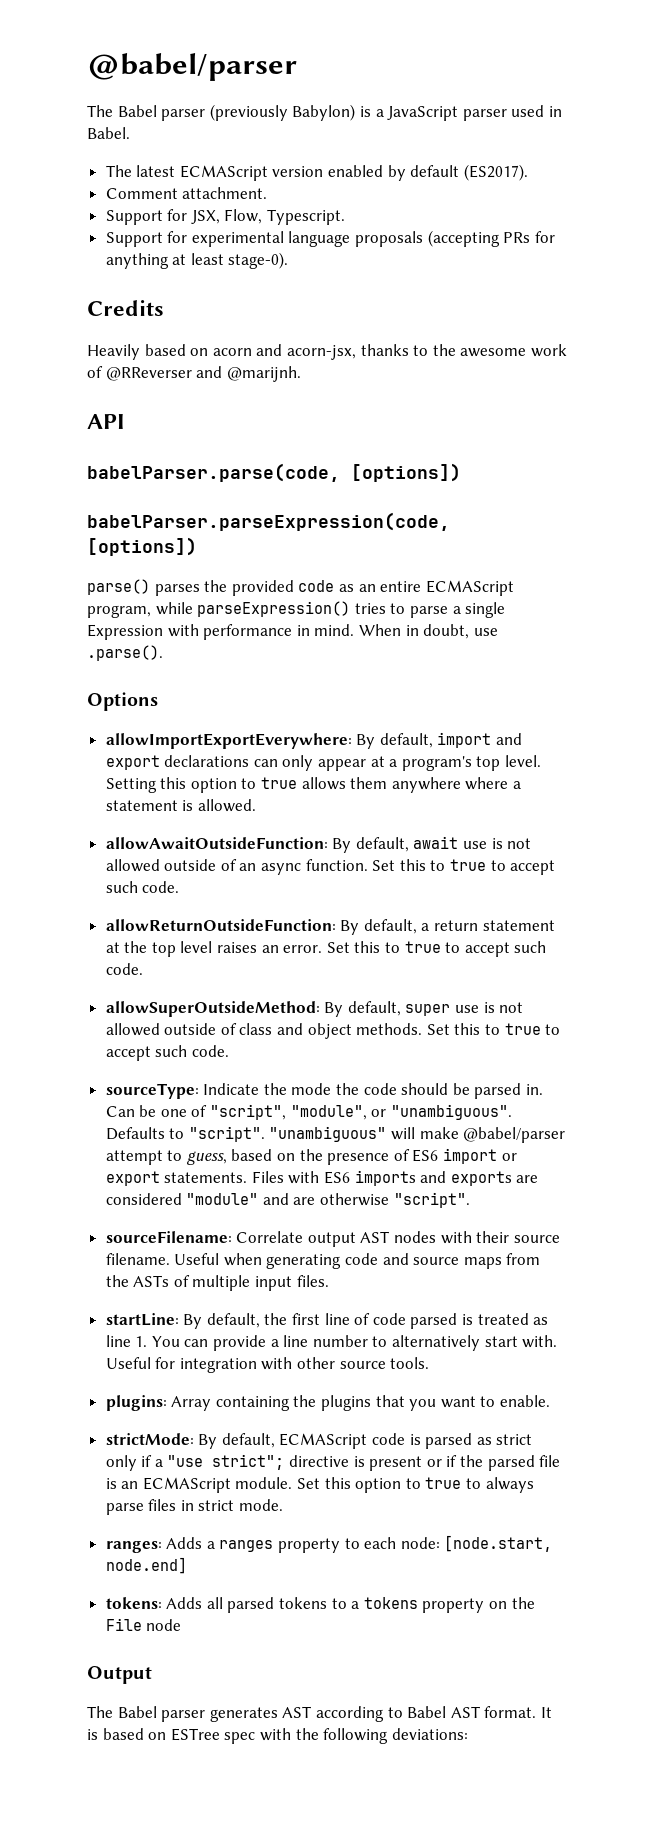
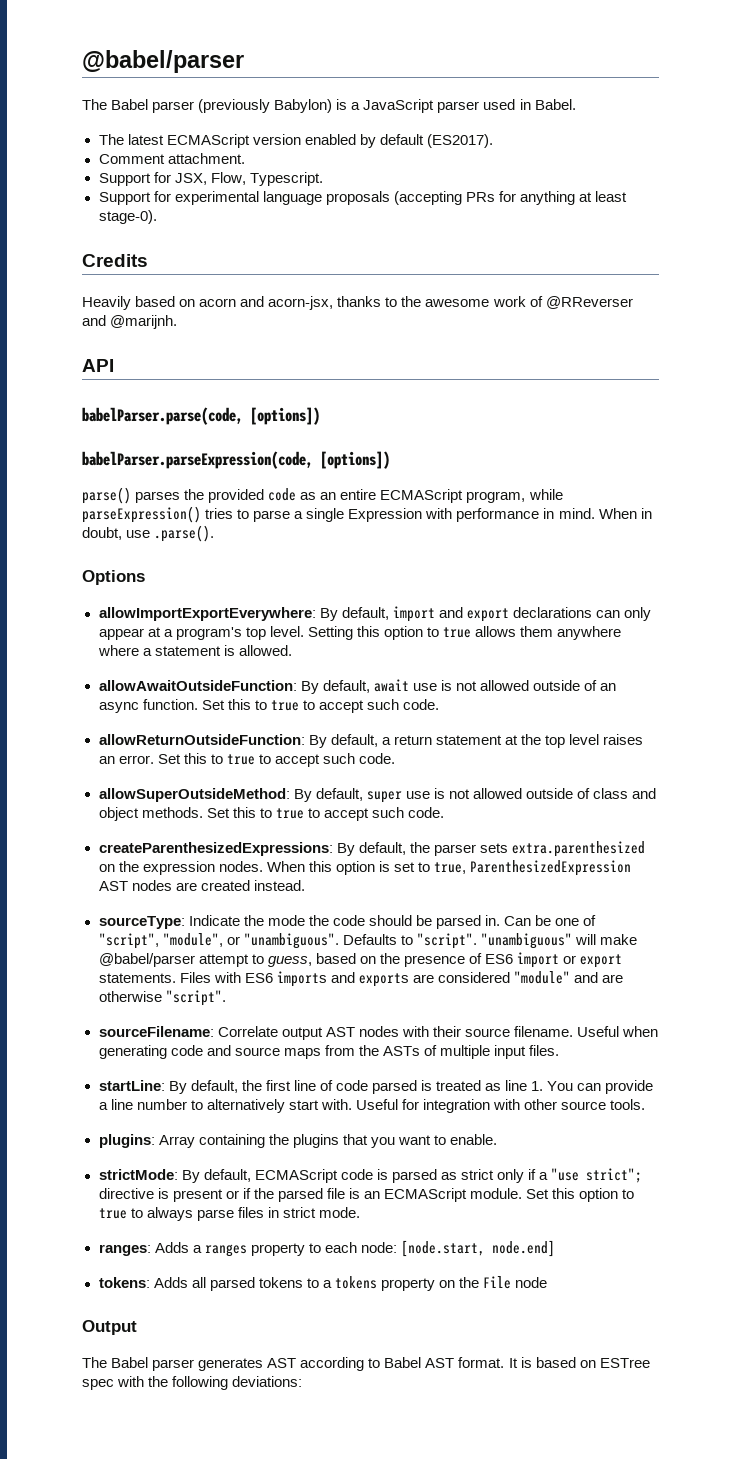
(229, 1051) none -> [98,841,645,857] [98,860,632,876] [98,880,305,891] // createParenthesizedExpressions: By default, the parser sets extra.parenthesized on the expression nodes. When this option is set to true, ParenthesizedExpression AST nodes are created instead.

